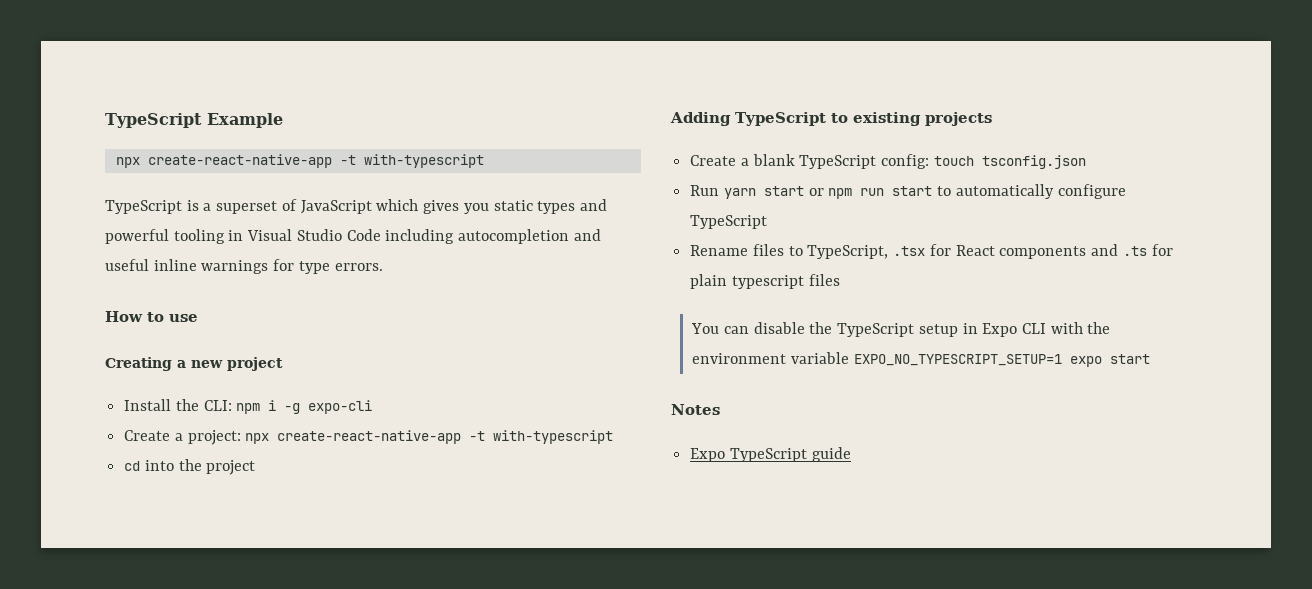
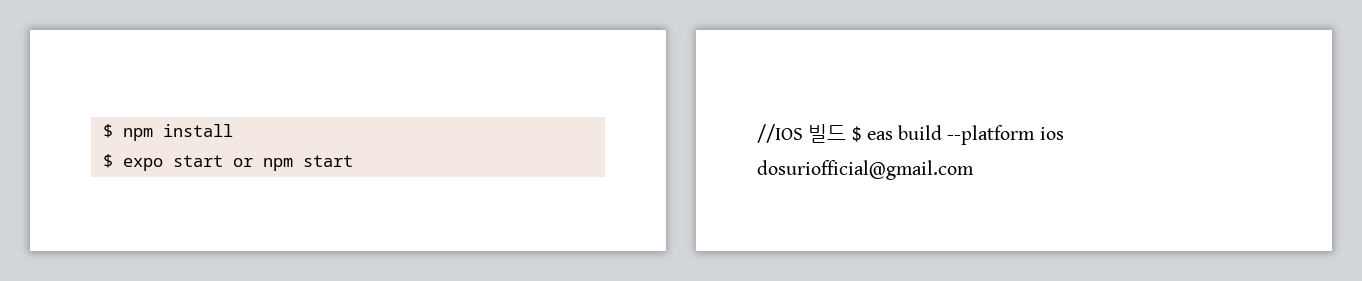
[105,113,283,128] [115,154,484,168] [105,199,607,214] [105,229,601,244] [105,259,383,274] [105,311,198,322] [105,357,283,371] [124,399,373,414] [124,430,614,445] [124,459,256,475] [670,112,992,126] [690,154,1086,169] [690,184,1126,199] [690,215,768,229] [690,244,1173,259] [690,274,840,289] [691,322,1111,337] [692,352,1150,367] [671,404,720,415] [690,447,851,462] TypeScript Example // npx create-react-native-app -t with-typescript // TypeScript is a superset of JavaScript which gives you static types and powerful tooling in Visual Studio Code including autocompletion and useful inline warnings for type errors. // How to use // Creating a new project // Install the CLI: npm i -g expo-cli // Create a project: npx create-react-native-app -t with-typescript // cd into the project // Adding TypeScript to existing projects // Create a blank TypeScript config: touch tsconfig.json // Run yarn start or npm run start to automatically configure TypeScript // Rename files to TypeScript, .tsx for React components and .ts for plain typescript files // You can disable the TypeScript setup in Expo CLI with the environment variable EXPO_NO_TYPESCRIPT_SETUP=1 expo start // Notes // Expo TypeScript guide -> [102,124,233,141] [102,154,353,171] [757,124,1064,145] [757,160,974,180] $ npm install // $ expo start or npm start // //IOS 빌드 $ eas build --platform ios dosuriofficial@gmail.com

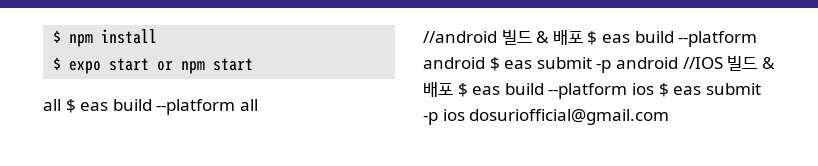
[757,124,847,143] //IOS 빌드 -> [43,99,258,115] [423,29,758,47] [423,55,775,73] [423,82,453,97] all $ eas build --platform all // //android 빌드 & 배포 $ eas build --platform android $ eas submit -p android //IOS 빌드 & 배포
(1064, 133) none -> [658,83,761,97] [423,109,465,125] $ eas submit -p ios

